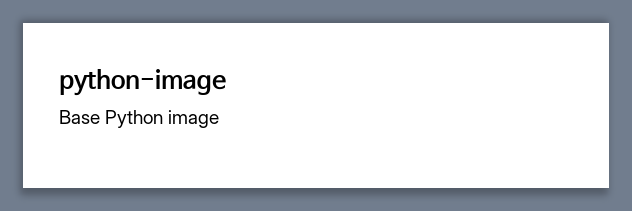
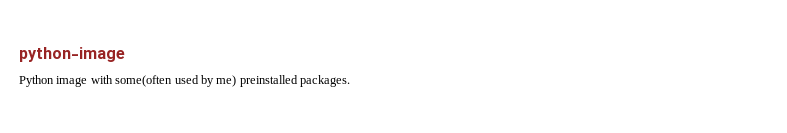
[59,110,100,124] Base -> (125, 54) none
(220, 119) none -> [90,75,350,87] with some(often used by me) preinstalled packages.

